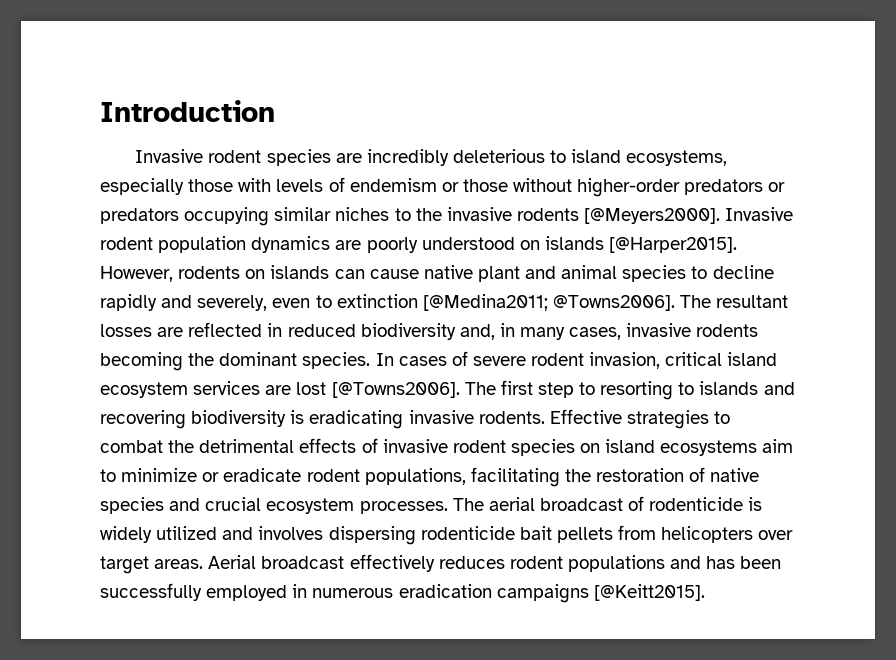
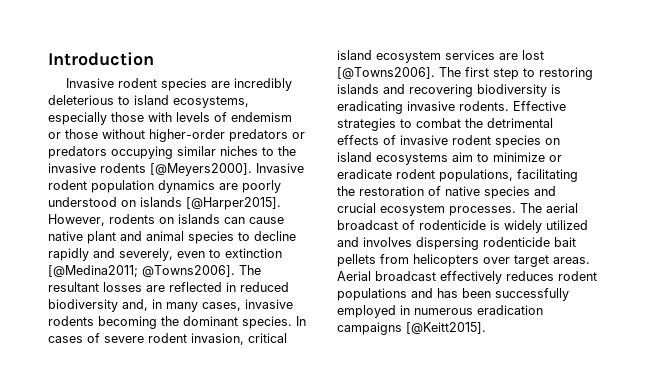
[600,381,695,400] resorting to -> [539,67,593,80] restoring

